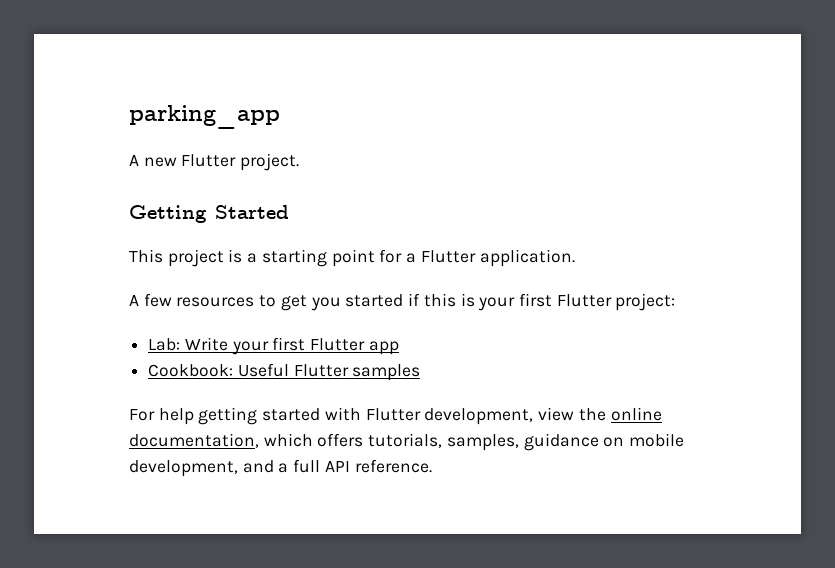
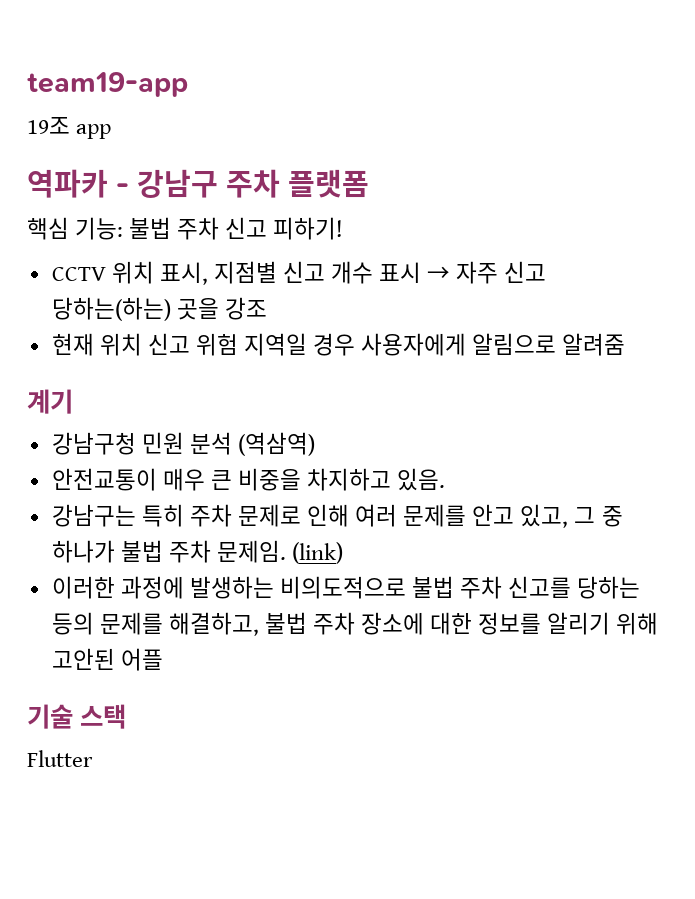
[129,105,280,129] [129,153,300,171] [129,205,289,223] [129,249,575,267] [129,293,676,311] [148,337,399,355] [148,363,421,381] [129,407,662,425] [129,433,685,451] [129,459,432,477] parking_app // A new Flutter project. // Getting Started // This project is a starting point for a Flutter application. // A few resources to get you started if this is your first Flutter project: // Lab: Write your first Flutter app // Cookbook: Useful Flutter samples // For help getting started with Flutter development, view the online documentation, which offers tutorials, samples, guidance on mobile development, and a full API reference. -> [27,72,188,97] [27,117,112,139] [27,169,369,198] [27,217,344,240] [51,261,547,285] [51,297,267,321] [51,333,626,356] [27,389,73,414] [51,432,315,456] [51,468,446,491] [51,504,623,528] [51,540,344,564] [51,576,641,599] [51,612,659,636] [51,648,163,671] [27,704,126,729] [27,750,93,767] team19-app // 19조 app // 역파카 - 강남구 주차 플랫폼 // 핵심 기능: 불법 주차 신고 피하기! // CCTV 위치 표시, 지점별 신고 개수 표시 → 자주 신고 당하는(하는) 곳을 강조 // 현재 위치 신고 위험 지역일 경우 사용자에게 알림으로 알려줌 // 계기 // 강남구청 민원 분석 (역삼역) // 안전교통이 매우 큰 비중을 차지하고 있음. // 강남구는 특히 주차 문제로 인해 여러 문제를 안고 있고, 그 중 하나가 불법 주차 문제임. (link) // 이러한 과정에 발생하는 비의도적으로 불법 주차 신고를 당하는 등의 문제를 해결하고, 불법 주차 장소에 대한 정보를 알리기 위해 고안된 어플 // 기술 스택 // Flutter

